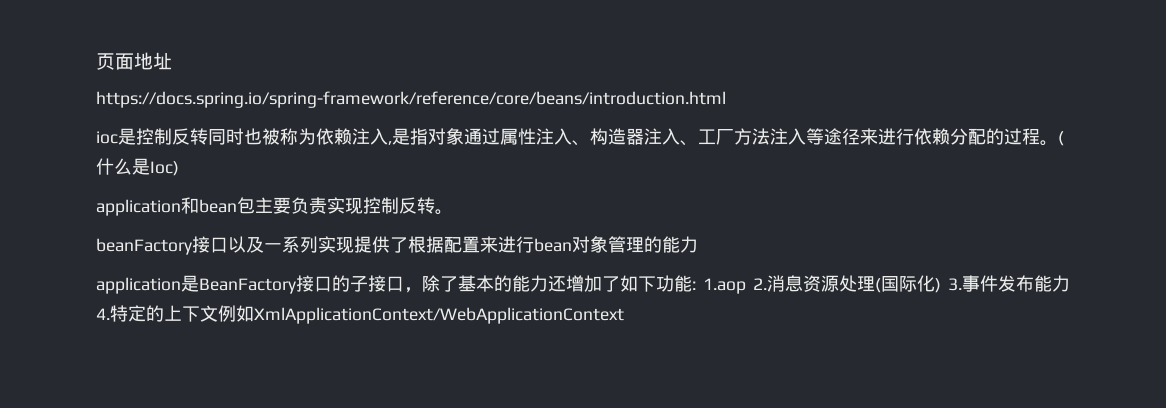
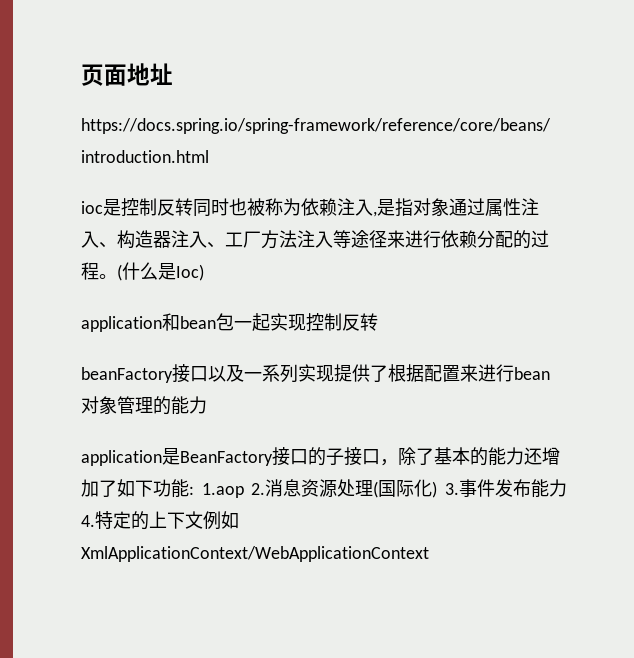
[255,197,327,214] 主要负责 -> [234,313,270,331] 一起
[435,209,453,215] 。 -> (378, 322) none

